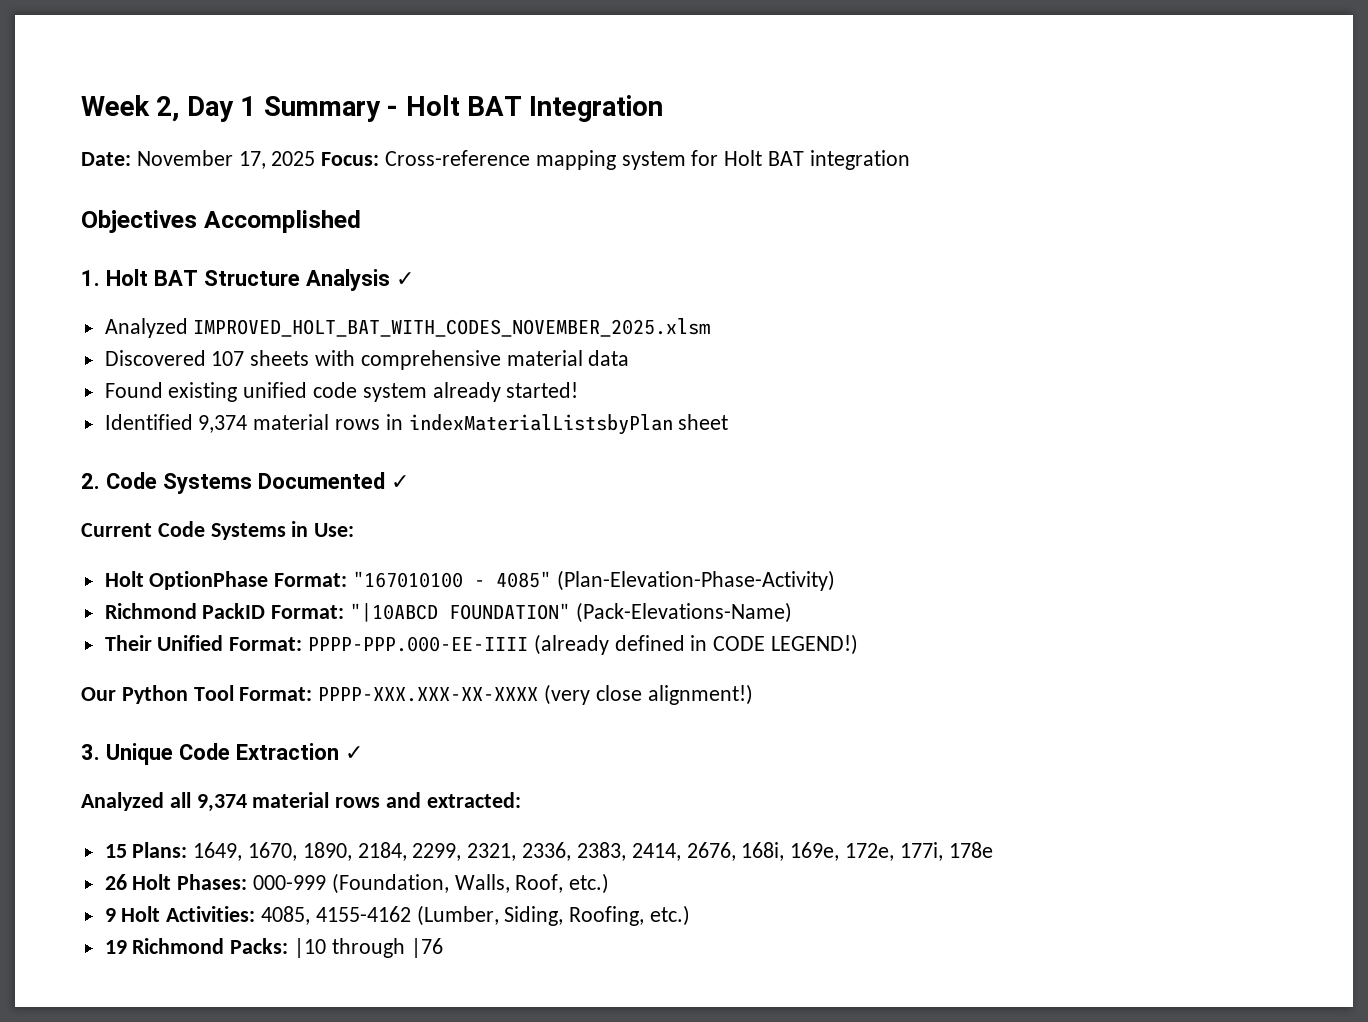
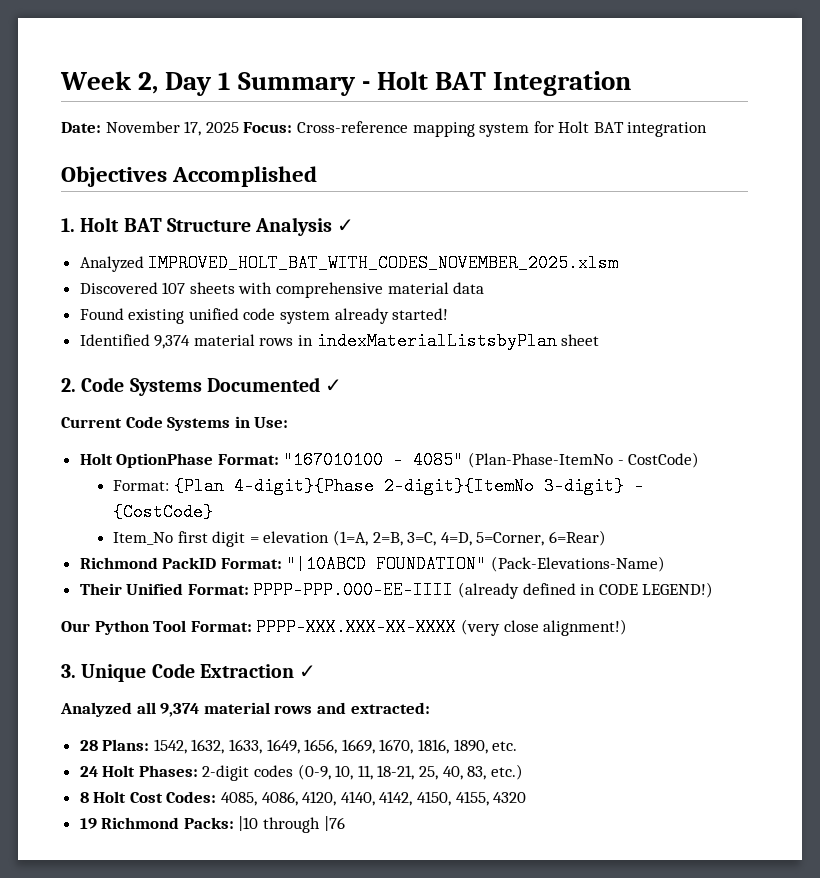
[556,570,835,591] (Plan-Elevation-Phase-Activity) -> [468,452,700,468] [113,477,644,495] [113,503,214,521] [113,530,606,547] (Plan-Phase-ItemNo - CostCode) // Format: {Plan 4-digit}{Phase 2-digit}{ItemNo 3-digit} - {CostCode} // Item_No first digit = elevation (1=A, 2=B, 3=C, 4=D, 5=Corner, 6=Rear)
[104,842,993,861] [104,873,610,894] [104,905,691,926] 15 Plans: 1649, 1670, 1890, 2184, 2299, 2321, 2336, 2383, 2414, 2676, 168i, 169e, 172e, 177i, 178e // 26 Holt Phases: 000-999 (Foundation, Walls, Roof, etc.) // 9 Holt Activities: 4085, 4155-4162 (Lumber, Siding, Roofing, etc.) -> [79,739,518,754] [79,764,523,781] [79,791,527,806] 28 Plans: 1542, 1632, 1633, 1649, 1656, 1669, 1670, 1816, 1890, etc. // 24 Holt Phases: 2-digit codes (0-9, 10, 11, 18-21, 25, 40, 83, etc.) // 8 Holt Cost Codes: 4085, 4086, 4120, 4140, 4142, 4150, 4155, 4320

